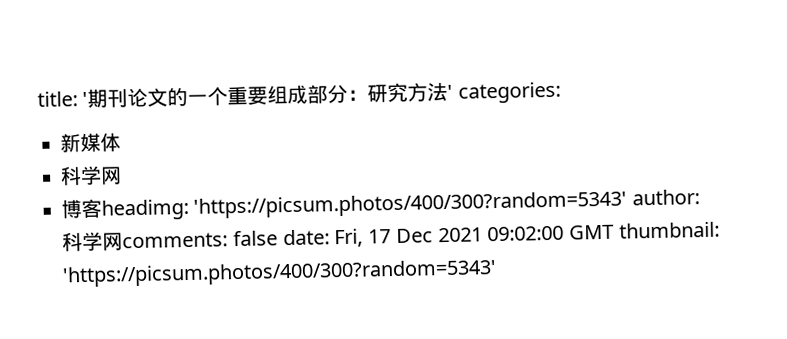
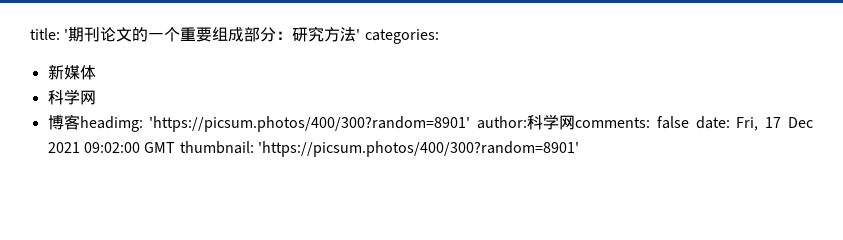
[193,190,628,219] 'https://picsum.photos/400/300?random=5343' -> [149,116,471,132] 'https://picsum.photos/400/300?random=8901'
[62,259,497,288] 'https://picsum.photos/400/300?random=5343' -> [257,141,579,157] 'https://picsum.photos/400/300?random=8901'

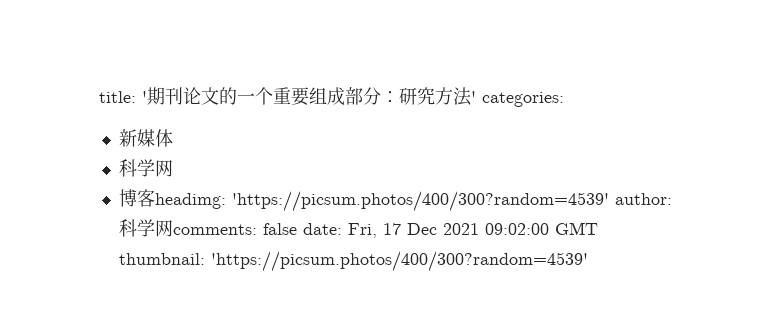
[149,116,471,132] 'https://picsum.photos/400/300?random=8901' -> [231,191,609,212] 'https://picsum.photos/400/300?random=4539'
[257,141,579,157] 'https://picsum.photos/400/300?random=8901' -> [210,251,588,272] 'https://picsum.photos/400/300?random=4539'

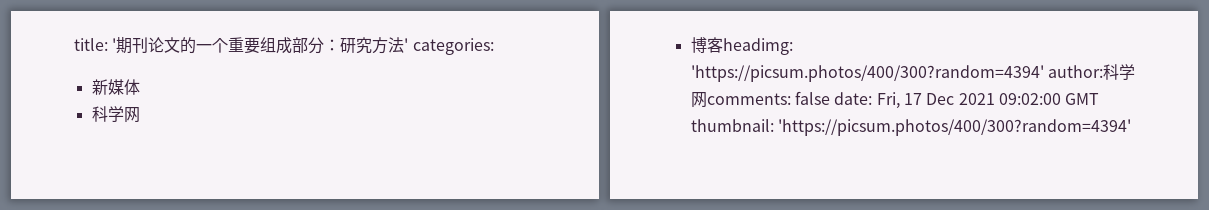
[231,191,609,212] 'https://picsum.photos/400/300?random=4539' -> [690,65,1044,82] 'https://picsum.photos/400/300?random=4394'
[210,251,588,272] 'https://picsum.photos/400/300?random=4539' -> [777,119,1131,136] 'https://picsum.photos/400/300?random=4394'

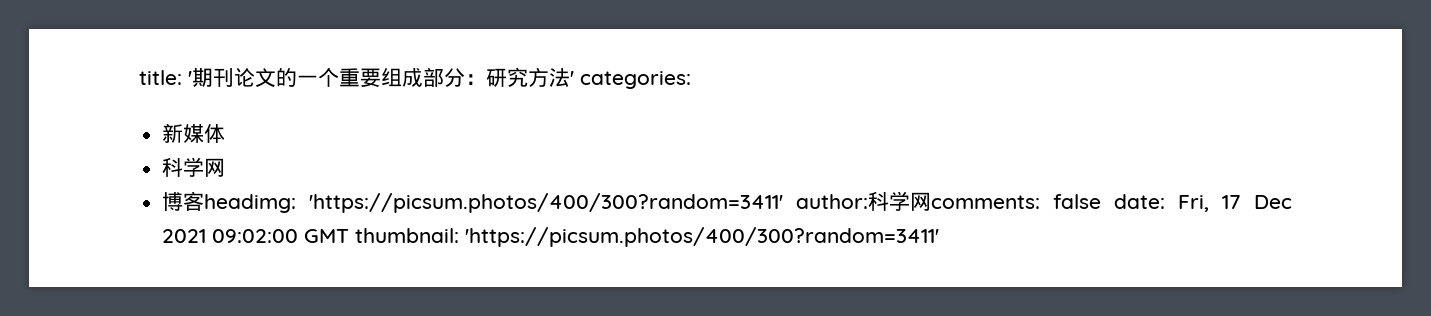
[690,65,1044,82] 'https://picsum.photos/400/300?random=4394' -> [309,193,784,213] 'https://picsum.photos/400/300?random=3411'
[777,119,1131,136] 'https://picsum.photos/400/300?random=4394' -> [465,227,940,247] 'https://picsum.photos/400/300?random=3411'

